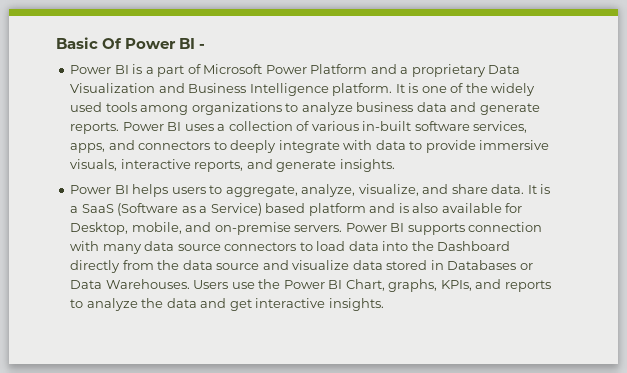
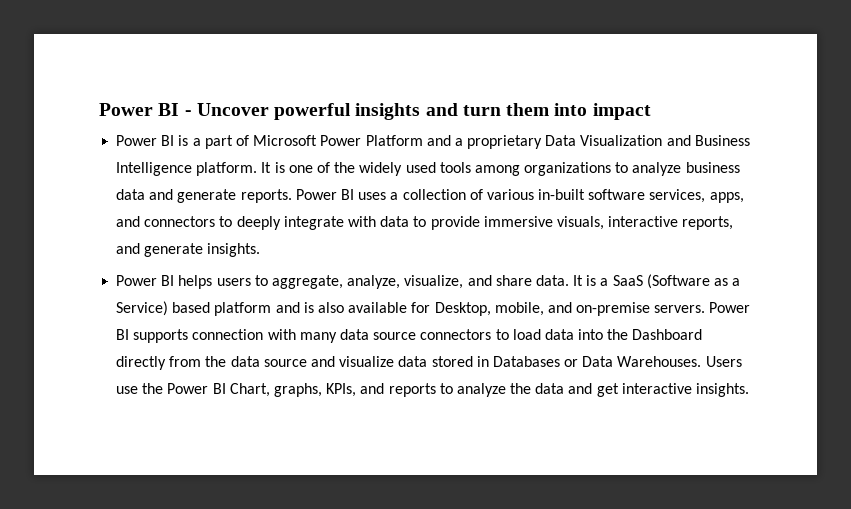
[56,37,123,49] Basic Of -> (99, 109) none
(206, 46) none -> [196,103,651,120] Uncover powerful insights and turn them into impact

